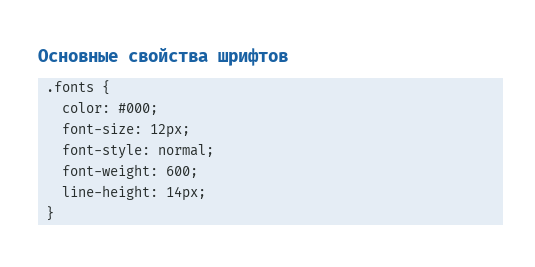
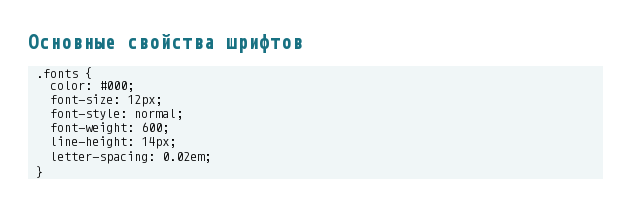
(206, 193) none -> [49,151,211,164] // letter-spacing: 0.02em;

